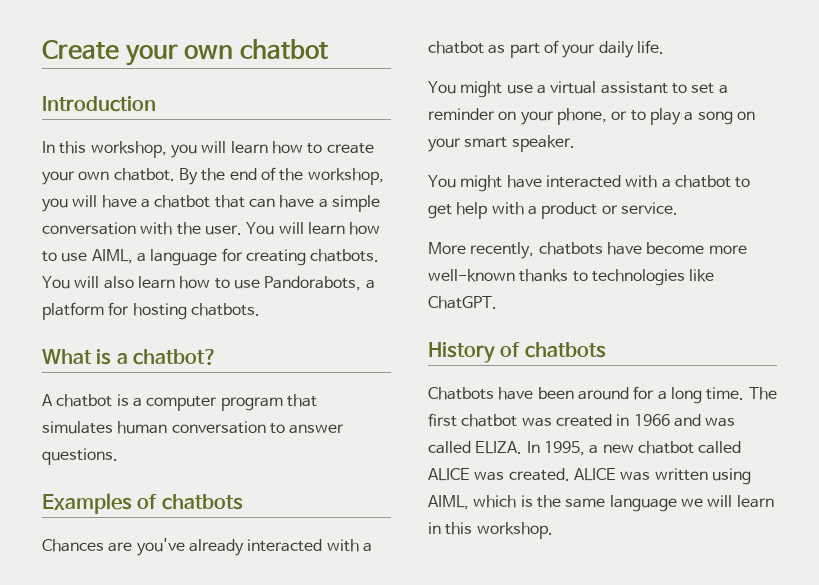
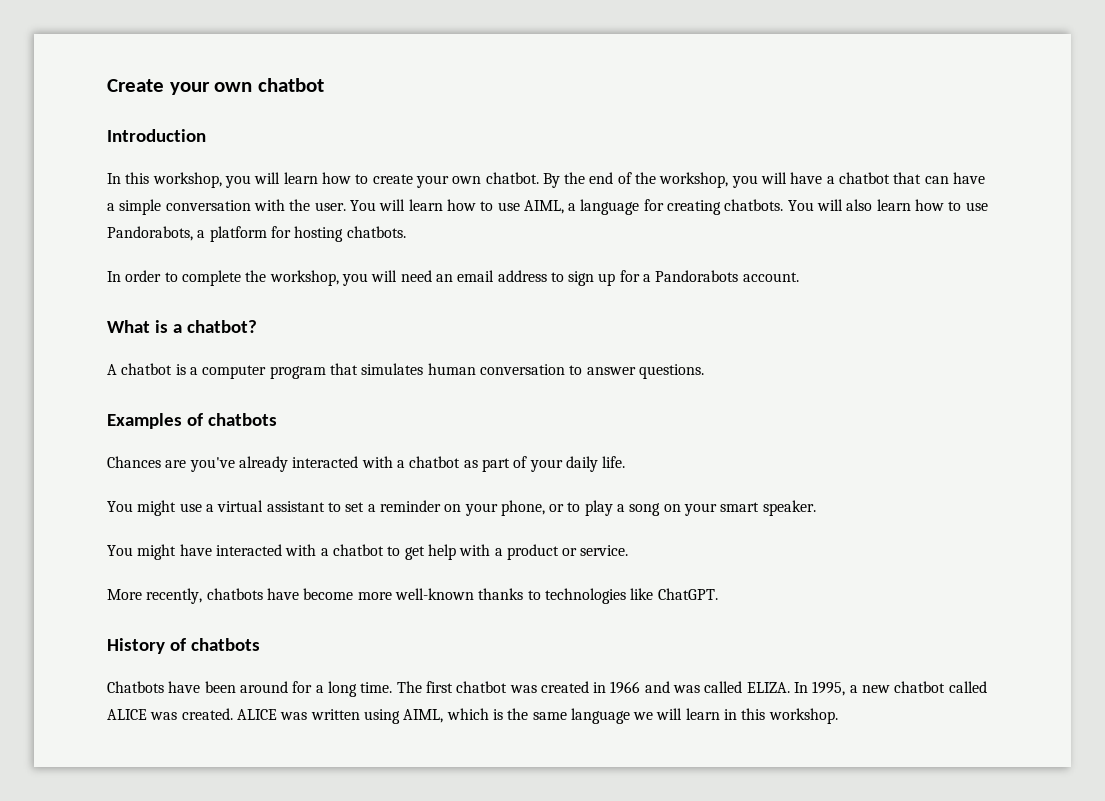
(260, 309) none -> [107,270,799,286] // In order to complete the workshop, you will need an email address to sign up for a Pandorabots account.

